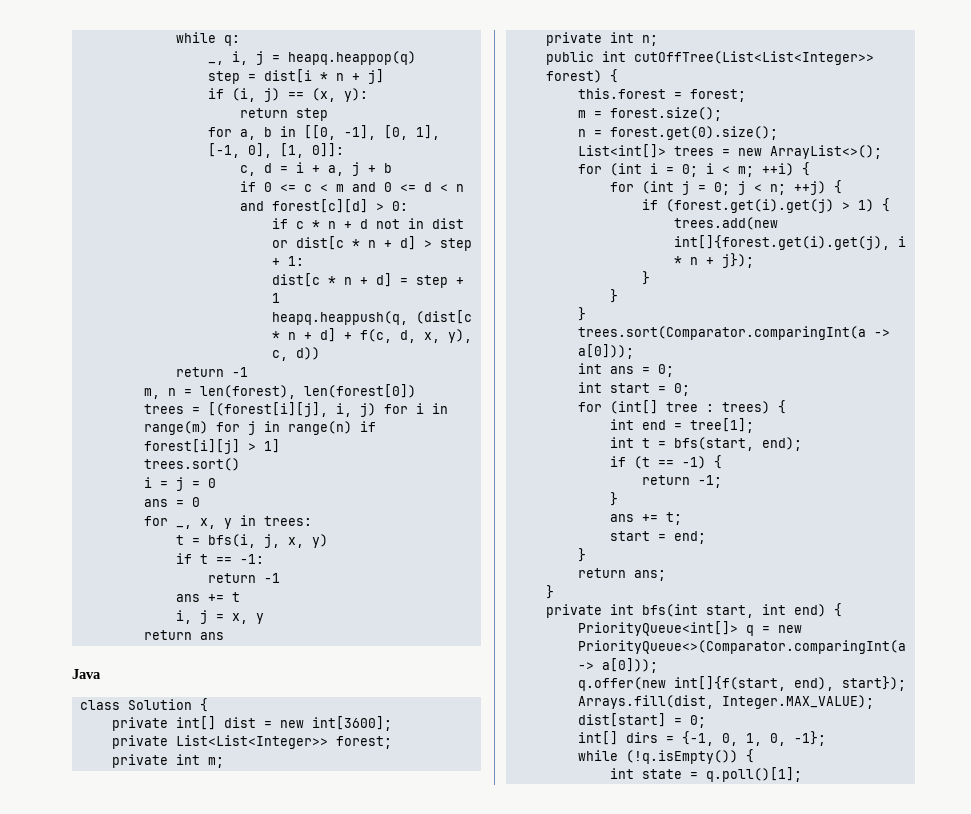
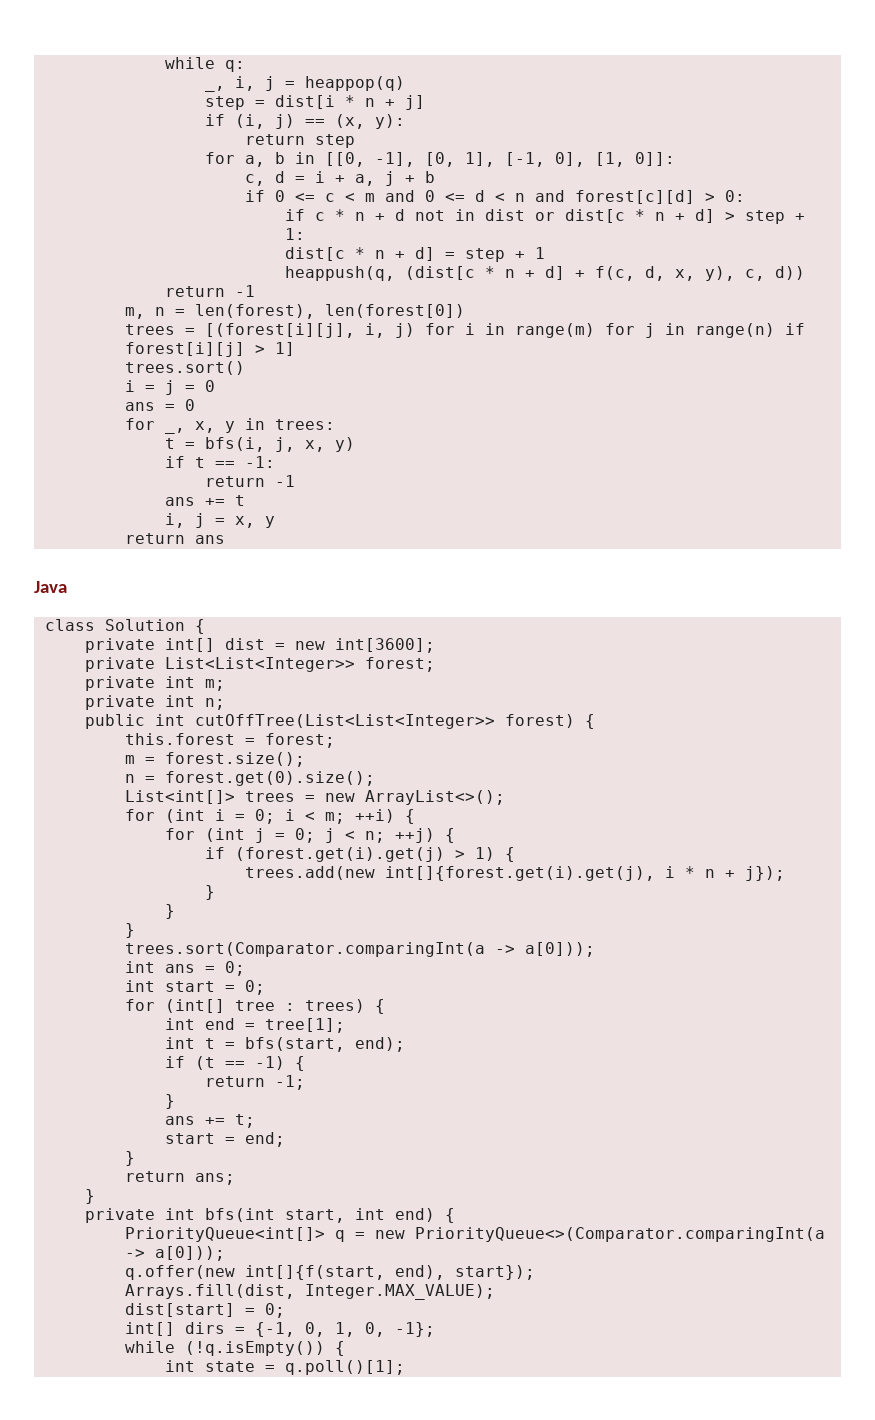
[288,51,417,65] heapq.heappop(q) -> [304,76,405,91] heappop(q)
[272,311,409,325] heapq.heappush(q, -> [284,266,395,281] heappush(q,

